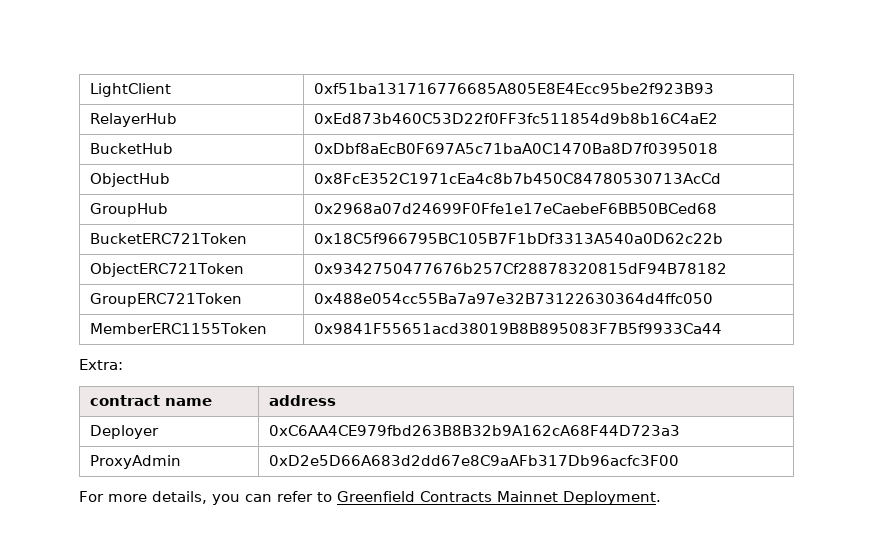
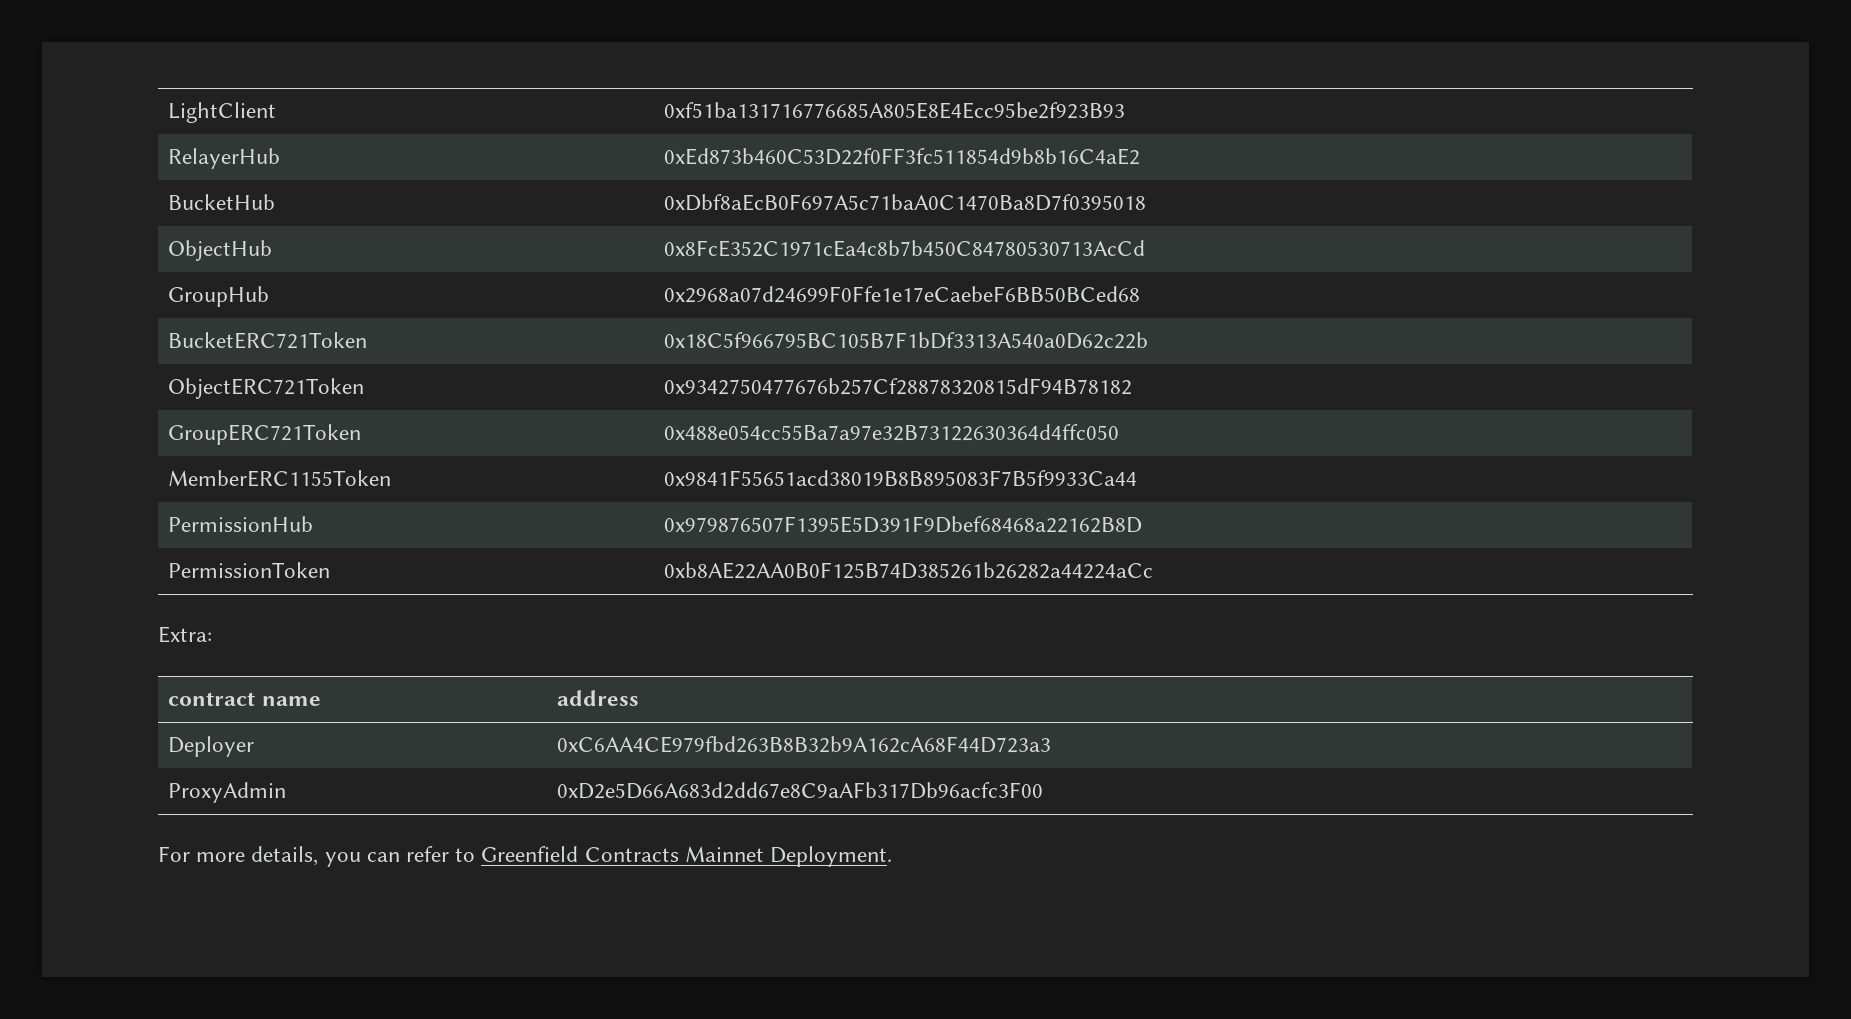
(723, 328) none -> [168,516,314,532] [664,516,1143,533] [168,562,331,578] [664,562,1154,579] // PermissionHub | 0x979876507F1395E5D391F9Dbef68468a22162B8D // PermissionToken | 0xb8AE22AA0B0F125B74D385261b26282a44224aCc

